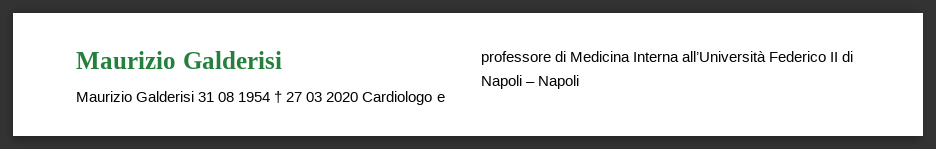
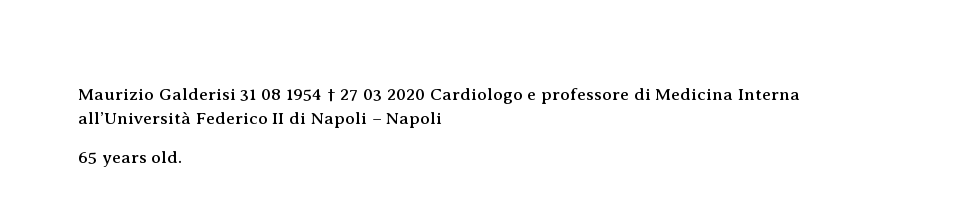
[76,51,282,69] [76,91,195,102] Maurizio Galderisi // Maurizio Galderisi -> [78,88,236,100] Maurizio Galderisi
(580, 82) none -> [78,151,183,167] // 65 years old.

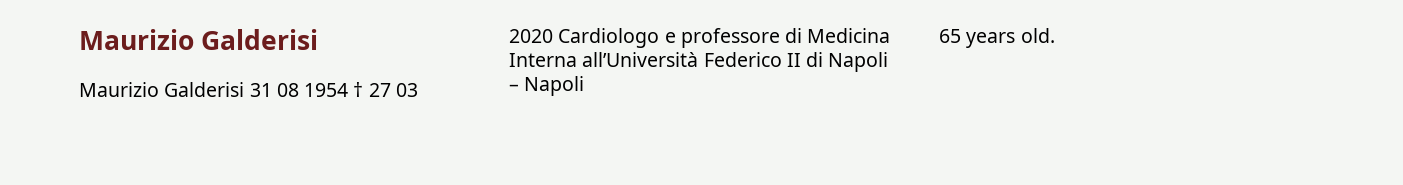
[78,88,236,100] Maurizio Galderisi -> [79,29,319,50] [79,82,245,97] Maurizio Galderisi // Maurizio Galderisi

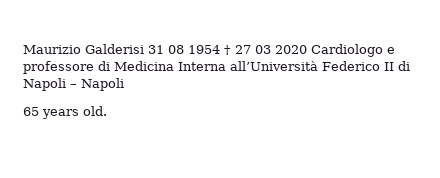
[79,29,319,50] [79,82,245,97] Maurizio Galderisi // Maurizio Galderisi -> [23,44,144,54] Maurizio Galderisi

